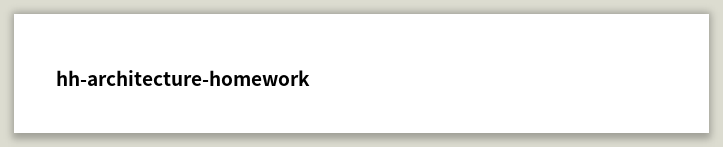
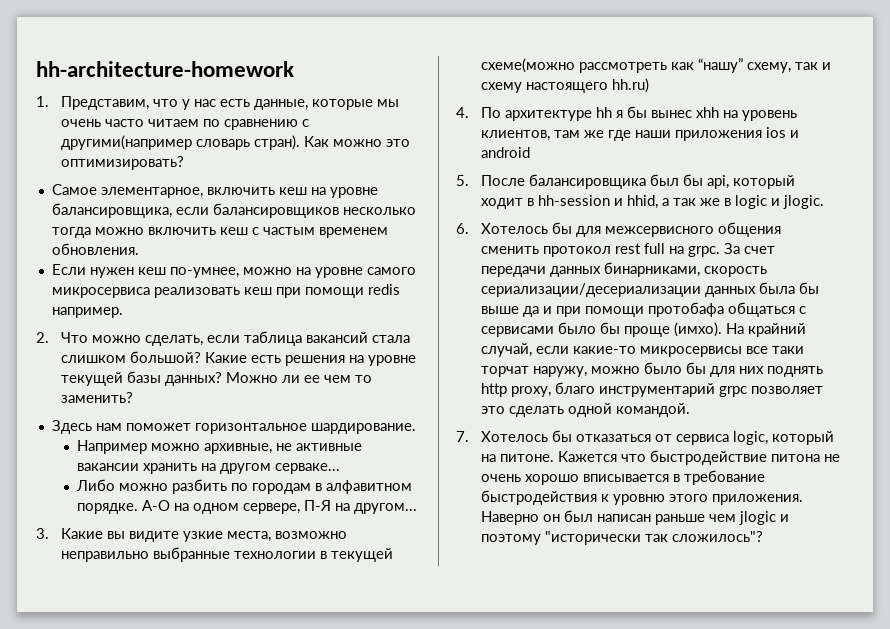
(310, 78) none -> [36,96,399,110] [60,119,309,130] [60,135,410,150] [60,156,184,170] [51,184,378,198] [51,203,416,218] [51,227,388,238] [51,243,139,255] [51,264,416,278] [51,284,400,298] [51,307,123,318] [36,331,410,346] [60,351,416,366] [60,371,372,386] [60,392,133,403] [51,420,416,434] [76,440,362,454] [76,463,340,474] [75,479,412,494] [76,500,417,514] [36,528,347,542] [60,547,393,562] [480,58,831,73] [480,78,649,93] [456,106,797,121] [480,127,799,141] [480,147,530,158] [456,174,795,189] [480,195,824,209] [456,222,781,237] [480,243,775,257] [480,262,767,277] [480,282,819,297] [480,302,806,317] [480,322,806,337] [480,343,804,357] [480,362,823,377] [480,382,823,397] [480,403,690,417] [456,430,834,445] [480,450,840,465] [480,470,765,485] [480,490,803,505] [480,510,789,525] [480,531,763,545] // 1. Представим, что у нас есть данные, которые мы очень часто читаем по сравнению с другими(например словарь стран). Как можно это оптимизировать? // Самое элементарное, включить кеш на уровне балансировщика, если балансировщиков несколько тогда можно включить кеш с частым временем обновления. // Если нужен кеш по-умнее, можно на уровне самого микросервиса реализовать кеш при помощи redis например. // 2. Что можно сделать, если таблица вакансий стала слишком большой? Какие есть решения на уровне текущей базы данных? Можно ли ее чем то заменить? // Здесь нам поможет горизонтальное шардирование. // Например можно архивные, не активные вакансии хранить на другом серваке... // Либо можно разбить по городам в алфавитном порядке. А-О на одном сервере, П-Я на другом... // 3. Какие вы видите узкие места, возможно неправильно выбранные технологии в текущей схеме(можно рассмотреть как “нашу” схему, так и схему настоящего hh.ru) // 4. По архитектуре hh я бы вынес xhh на уровень клиентов, там же где наши приложения ios и android // 5. После балансировщика был бы api, который ходит в hh-session и hhid, а так же в logic и jlogic. // 6. Хотелось бы для межсервисного общения сменить протокол rest full на grpc. За счет передачи данных бинарниками, скорость сериализации/десериализации данных была бы выше да и при помощи протобафа общаться с сервисами было бы проще (имхо). На крайний случай, если какие-то микросервисы все таки торчат наружу, можно было бы для них поднять http proxy, благо инструментарий grpc позволяет это сделать одной командой. // 7. Хотелось бы отказаться от сервиса logic, который на питоне. Кажется что быстродействие питона не очень хорошо вписывается в требование быстродействия к уровню этого приложения. Наверно он был написан раньше чем jlogic и поэтому "исторически так сложилось"?

